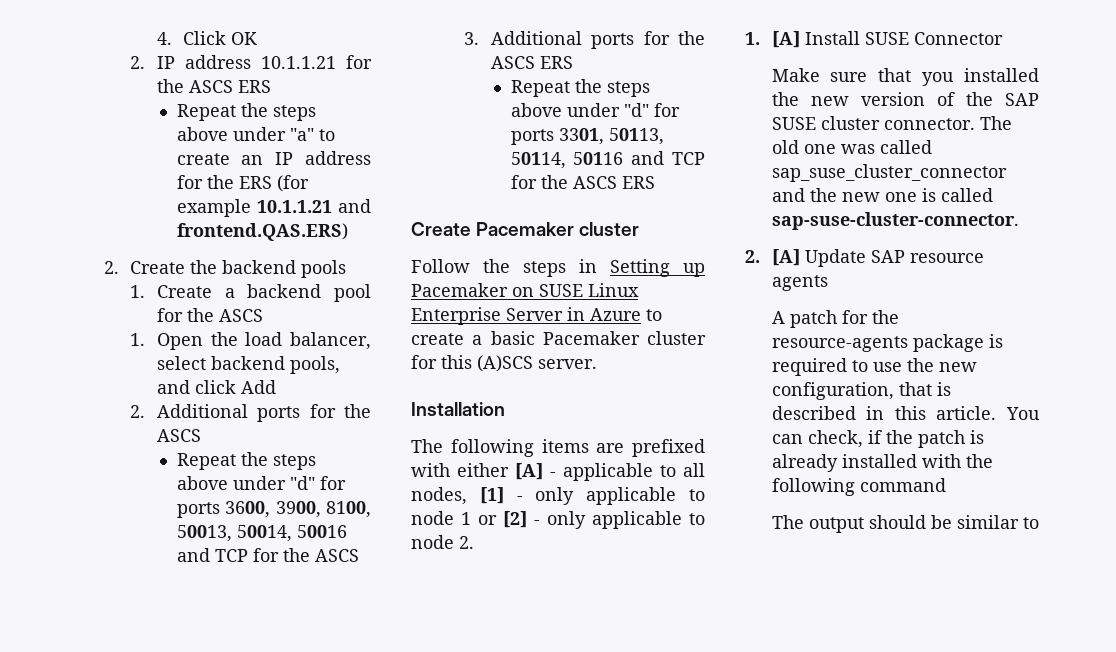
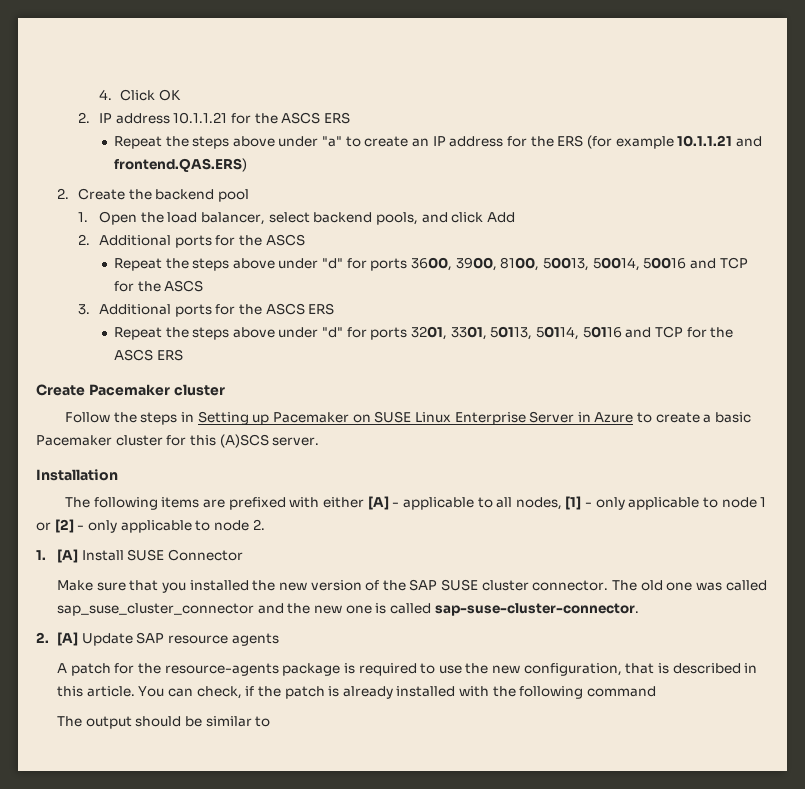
[301,260,347,278] [130,284,371,302] [156,308,263,322] pools // 1. Create a backend pool for the ASCS -> [217,189,249,202] pool
(554, 137) none -> [411,326,448,340] 3201,

